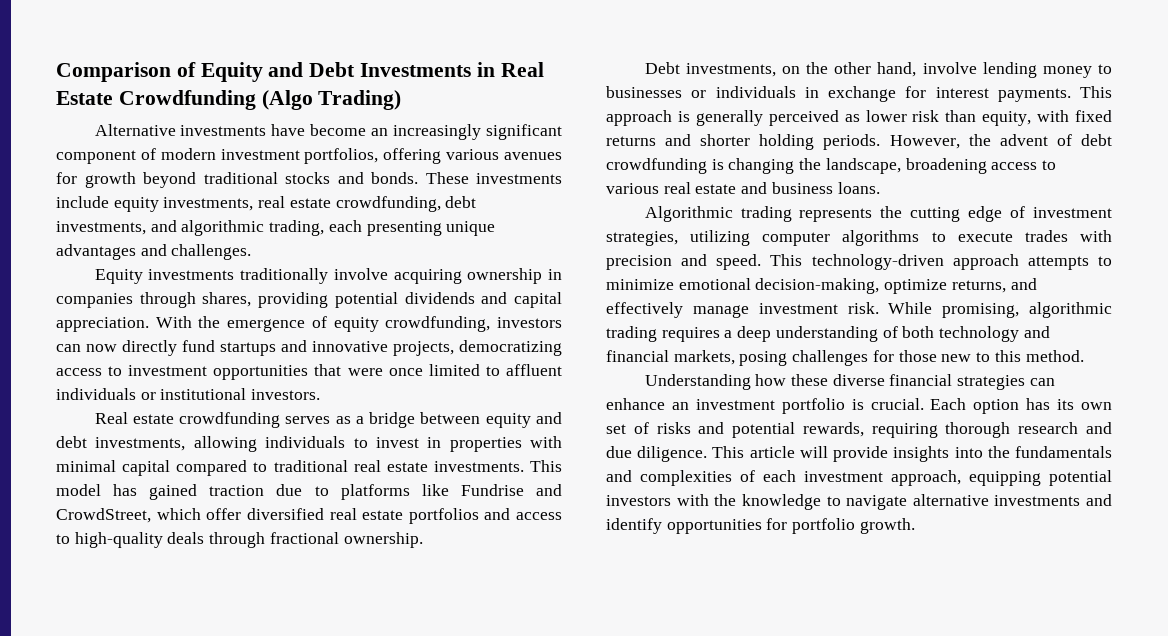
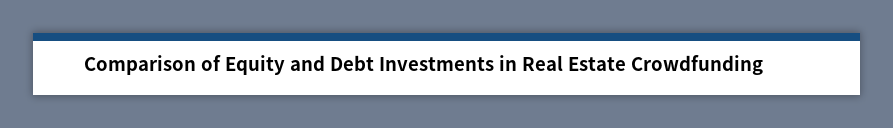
[261,90,402,110] [94,124,562,140] [56,148,562,164] [56,172,562,188] [56,196,477,212] [56,220,496,236] [56,244,252,260] [94,268,563,284] [56,292,562,308] [56,316,562,332] [56,340,562,356] [56,364,562,380] [56,388,321,400] [94,412,563,428] [56,436,562,452] [56,460,562,476] [56,484,562,500] [56,508,562,524] [56,532,423,548] [644,62,1112,78] [606,86,1112,102] [606,110,1112,126] [606,134,1112,150] [606,158,1057,174] [606,182,880,194] [644,206,1112,222] [606,230,1112,246] [606,254,1112,270] [606,278,1037,294] [606,302,1112,318] [606,326,1050,342] [606,350,1084,366] [644,374,1055,390] [606,398,1112,414] [606,422,1112,438] [606,446,1112,462] [606,470,1112,486] [606,494,1112,510] [606,518,915,534] (Algo Trading) // Alternative investments have become an increasingly significant component of modern investment portfolios, offering various avenues for growth beyond traditional stocks and bonds. These investments include equity investments, real estate crowdfunding, debt investments, and algorithmic trading, each presenting unique advantages and challenges. // Equity investments traditionally involve acquiring ownership in companies through shares, providing potential dividends and capital appreciation. With the emergence of equity crowdfunding, investors can now directly fund startups and innovative projects, democratizing access to investment opportunities that were once limited to affluent individuals or institutional investors. // Real estate crowdfunding serves as a bridge between equity and debt investments, allowing individuals to invest in properties with minimal capital compared to traditional real estate investments. This model has gained traction due to platforms like Fundrise and CrowdStreet, which offer diversified real estate portfolios and access to high-quality deals through fractional ownership. // Debt investments, on the other hand, involve lending money to businesses or individuals in exchange for interest payments. This approach is generally perceived as lower risk than equity, with fixed returns and shorter holding periods. However, the advent of debt crowdfunding is changing the landscape, broadening access to various real estate and business loans. // Algorithmic trading represents the cutting edge of investment strategies, utilizing computer algorithms to execute trades with precision and speed. This technology-driven approach attempts to minimize emotional decision-making, optimize returns, and effectively manage investment risk. While promising, algorithmic trading requires a deep understanding of both technology and financial markets, posing challenges for those new to this method. // Understanding how these diverse financial strategies can enhance an investment portfolio is crucial. Each option has its own set of risks and potential rewards, requiring thorough research and due diligence. This article will provide insights into the fundamentals and complexities of each investment approach, equipping potential investors with the knowledge to navigate alternative investments and identify opportunities for portfolio growth. -> (763, 65) none

